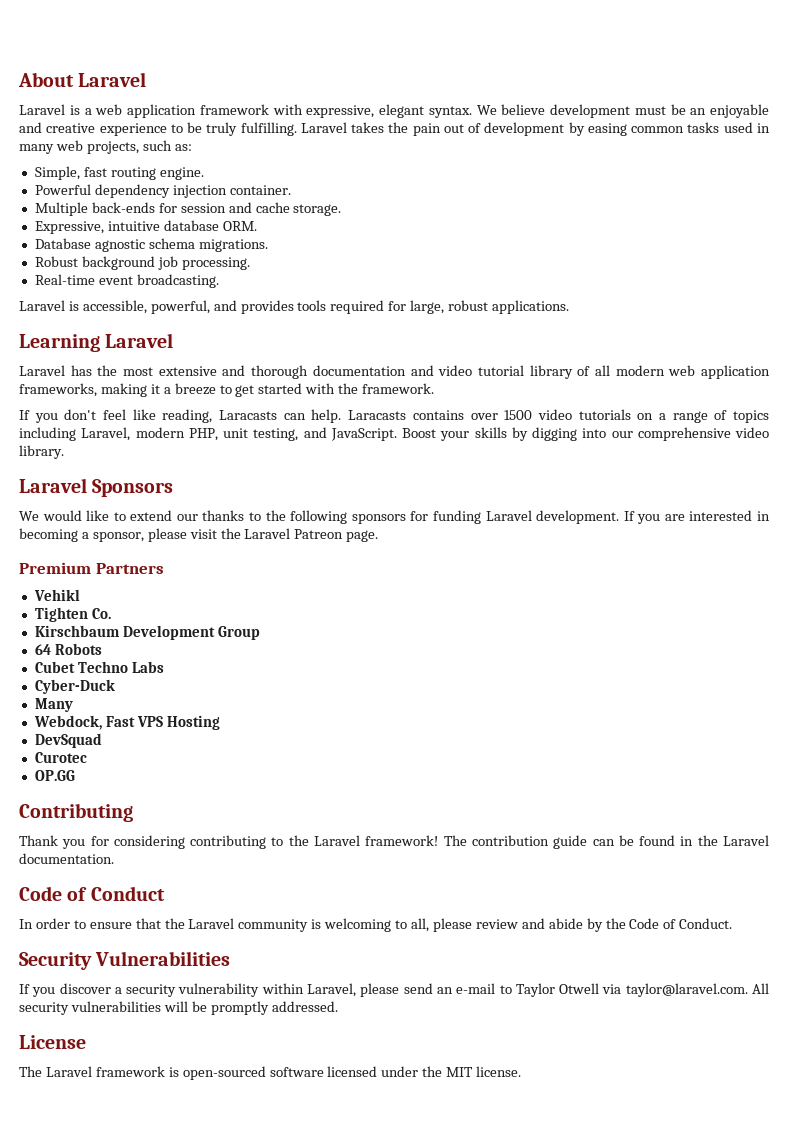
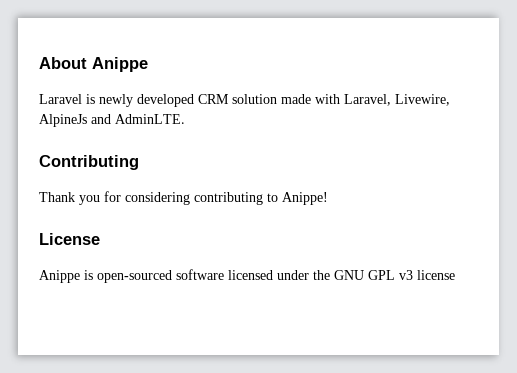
[78,72,147,87] [19,104,769,118] [19,122,771,136] [19,140,192,154] [34,166,204,180] [34,184,291,198] [34,202,342,216] [34,220,257,234] [34,238,268,252] [34,256,250,270] [34,274,219,288] [19,300,570,314] [19,333,174,352] [19,365,770,379] [19,383,435,397] [19,409,770,423] [19,427,769,441] [19,445,64,459] [19,478,174,497] [19,510,770,524] [19,528,379,542] [19,562,164,574] [33,589,80,601] [34,607,111,622] [34,625,260,640] [34,643,102,655] [34,661,164,673] [34,679,115,694] [34,698,73,712] [33,715,220,730] [34,733,102,748] [34,752,87,763] [34,770,75,781] Laravel // Laravel is a web application framework with expressive, elegant syntax. We believe development must be an enjoyable and creative experience to be truly fulfilling. Laravel takes the pain out of development by easing common tasks used in many web projects, such as: // Simple, fast routing engine. // Powerful dependency injection container. // Multiple back-ends for session and cache storage. // Expressive, intuitive database ORM. // Database agnostic schema migrations. // Robust background job processing. // Real-time event broadcasting. // Laravel is accessible, powerful, and provides tools required for large, robust applications. // Learning Laravel // Laravel has the most extensive and thorough documentation and video tutorial library of all modern web application frameworks, making it a breeze to get started with the framework. // If you don't feel like reading, Laracasts can help. Laracasts contains over 1500 video tutorials on a range of topics including Laravel, modern PHP, unit testing, and JavaScript. Boost your skills by digging into our comprehensive video library. // Laravel Sponsors // We would like to extend our thanks to the following sponsors for funding Laravel development. If you are interested in becoming a sponsor, please visit the Laravel Patreon page. // Premium Partners // Vehikl // Tighten Co. // Kirschbaum Development Group // 64 Robots // Cubet Techno Labs // Cyber-Duck // Many // Webdock, Fast VPS Hosting // DevSquad // Curotec // OP.GG -> [92,57,148,72] [39,94,450,107] [39,114,185,127] Anippe // Laravel is newly developed CRM solution made with Laravel, Livewire, AlpineJs and AdminLTE.
[288,835,769,849] [19,853,114,864] [19,886,165,901] [19,918,733,932] [19,951,231,970] [19,983,769,997] [19,1001,338,1015] [19,1035,86,1049] [19,1066,165,1077] the Laravel framework! The contribution guide can be found in the Laravel documentation. // Code of Conduct // In order to ensure that the Laravel community is welcoming to all, please review and abide by the Code of Conduct. // Security Vulnerabilities // If you discover a security vulnerability within Laravel, please send an e-mail to Taylor Otwell via taylor@laravel.com. All security vulnerabilities will be promptly addressed. // License // The Laravel framework -> [282,192,328,205] [39,233,100,245] [39,270,80,283] Anippe! // License // Anippe
[446,1066,522,1077] MIT license. -> [334,270,455,280] GNU GPL v3 license

